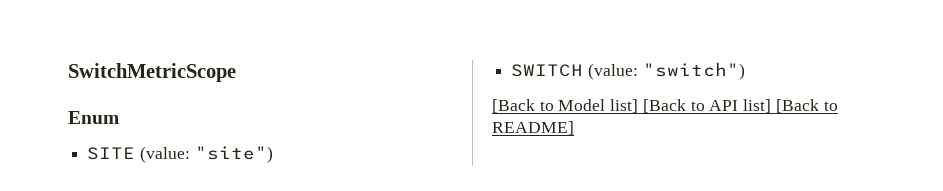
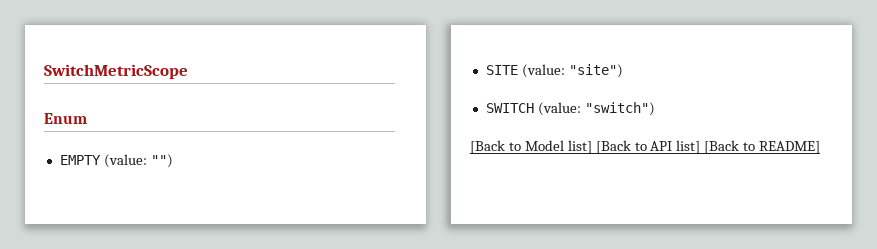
(119, 117) none -> [59,154,173,168] // EMPTY (value: "")

